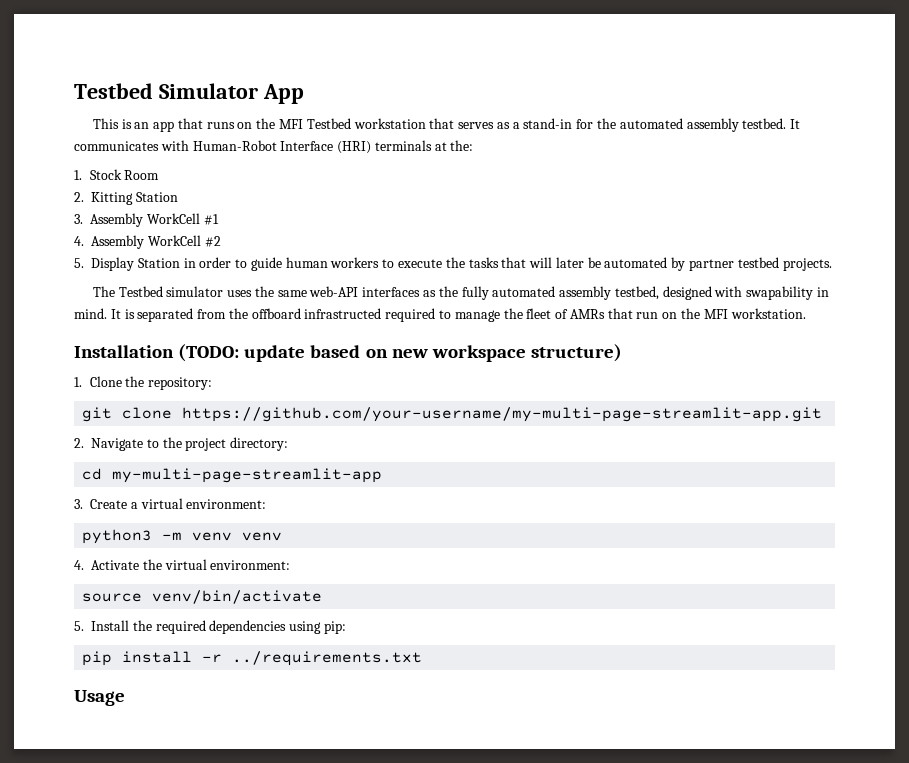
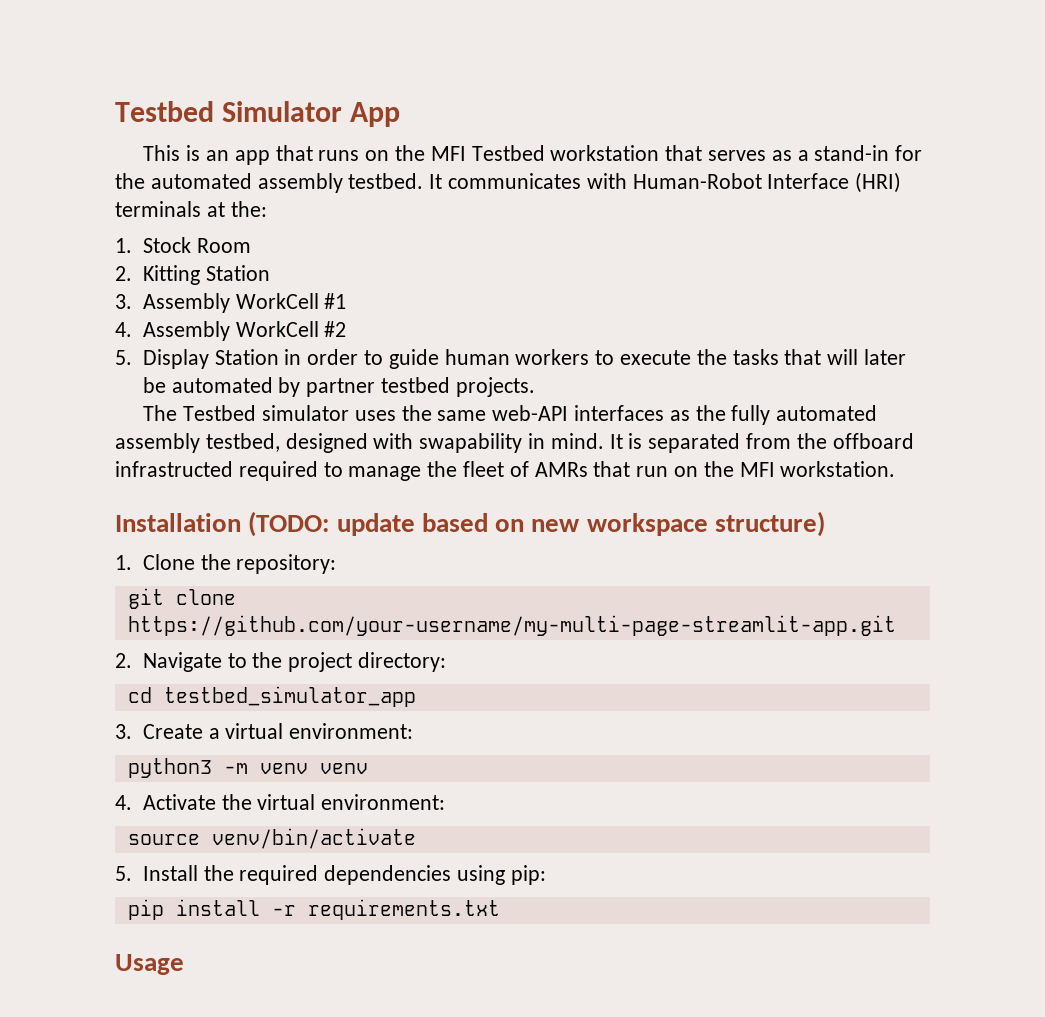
[112,468,383,483] my-multi-page-streamlit-app -> [163,686,416,707] testbed_simulator_app
[232,651,423,666] ../requirements.txt -> [307,899,500,920] requirements.txt

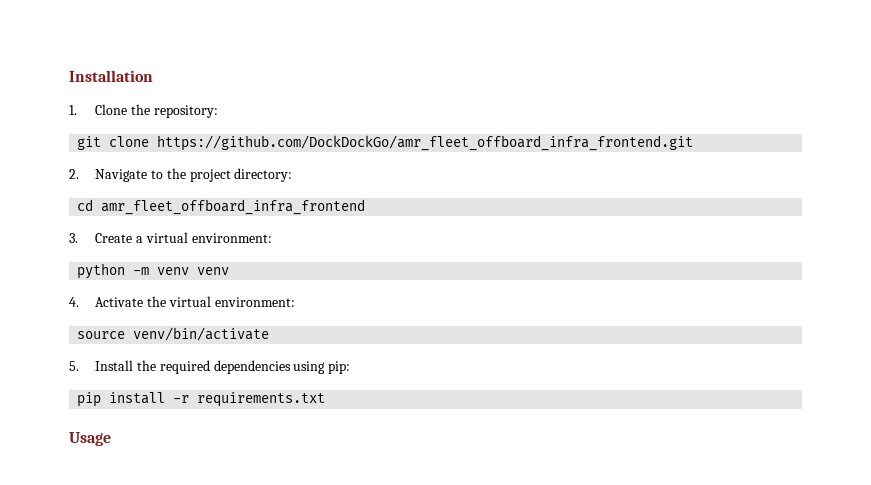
[115,101,401,127] [143,145,923,165] [115,172,902,193] [115,201,267,217] [115,237,251,253] [115,265,270,285] [115,293,347,313] [115,321,347,341] [115,349,907,369] [142,377,535,397] [143,405,878,425] [115,433,914,453] [115,461,896,481] [115,511,826,537] Testbed Simulator App // This is an app that runs on the MFI Testbed workstation that serves as a stand-in for the automated assembly testbed. It communicates with Human-Robot Interface (HRI) terminals at the: // 1. Stock Room // 2. Kitting Station // 3. Assembly WorkCell #1 // 4. Assembly WorkCell #2 // 5. Display Station in order to guide human workers to execute the tasks that will later be automated by partner testbed projects. // The Testbed simulator uses the same web-API interfaces as the fully automated assembly testbed, designed with swapability in mind. It is separated from the offboard infrastructed required to manage the fleet of AMRs that run on the MFI workstation. // Installation (TODO: update based on new workspace structure) -> [69,70,153,82] Installation
[127,615,896,636] https://github.com/your-username/my-multi-page-streamlit-app.git -> [157,135,694,151] https://github.com/DockDockGo/amr_fleet_offboard_infra_frontend.git
[163,686,416,707] testbed_simulator_app -> [101,199,366,215] amr_fleet_offboard_infra_frontend
[127,758,212,778] python3 -> [77,263,126,279] python

